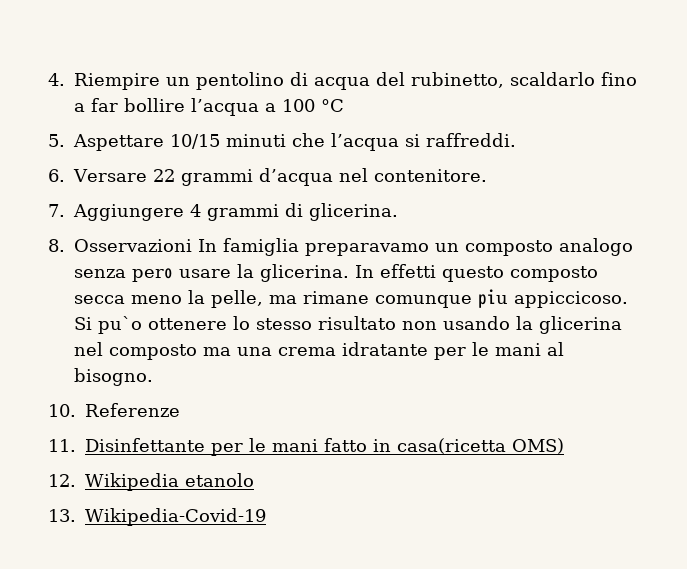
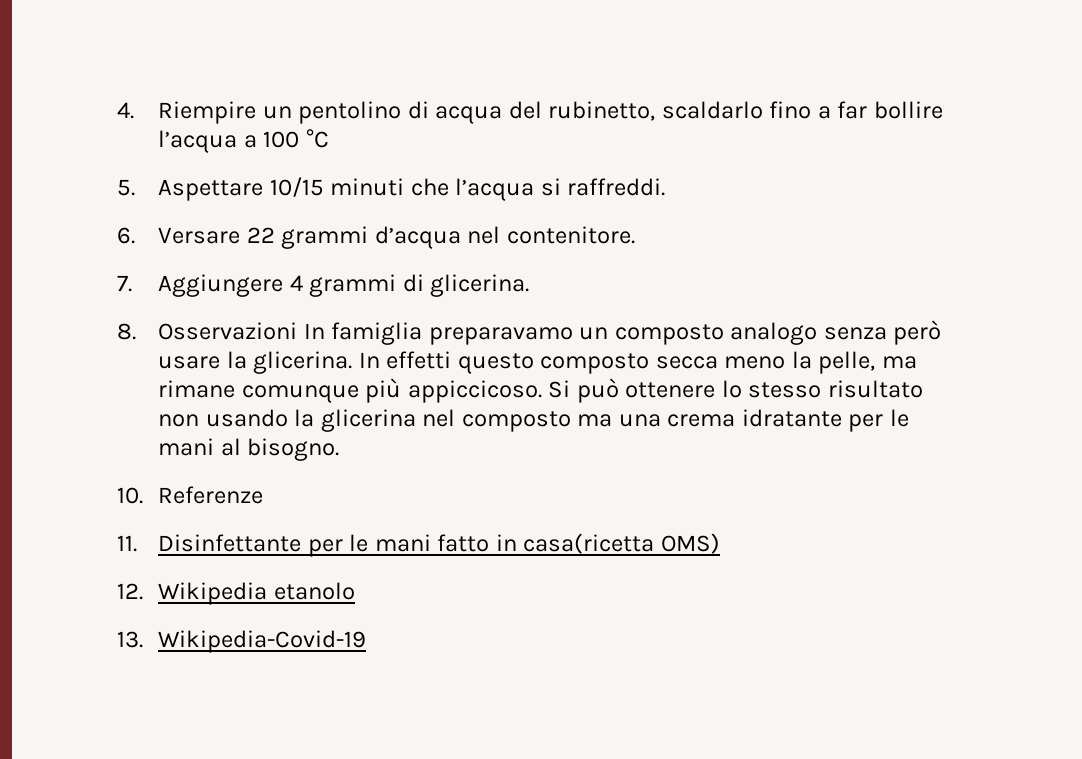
[132,268,173,282] pero -> [893,320,942,345] però
[478,289,508,308] piu -> [365,378,402,403] più
[98,316,142,334] pu`o -> [576,378,619,403] può

